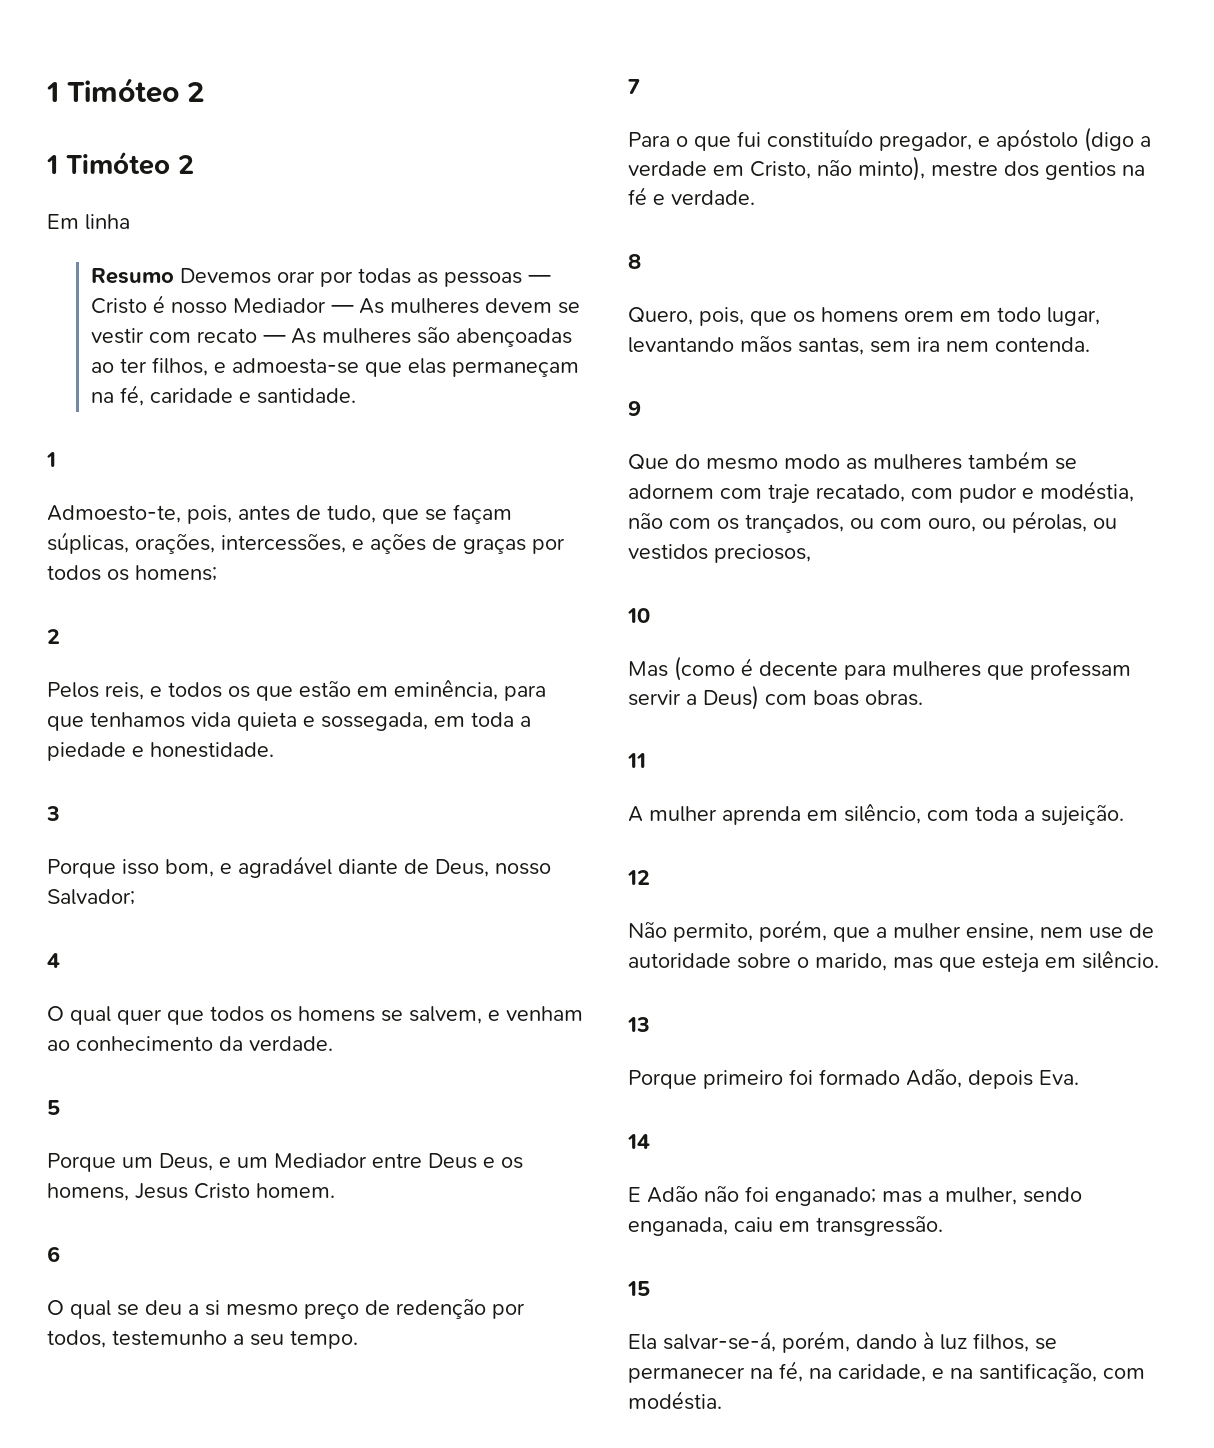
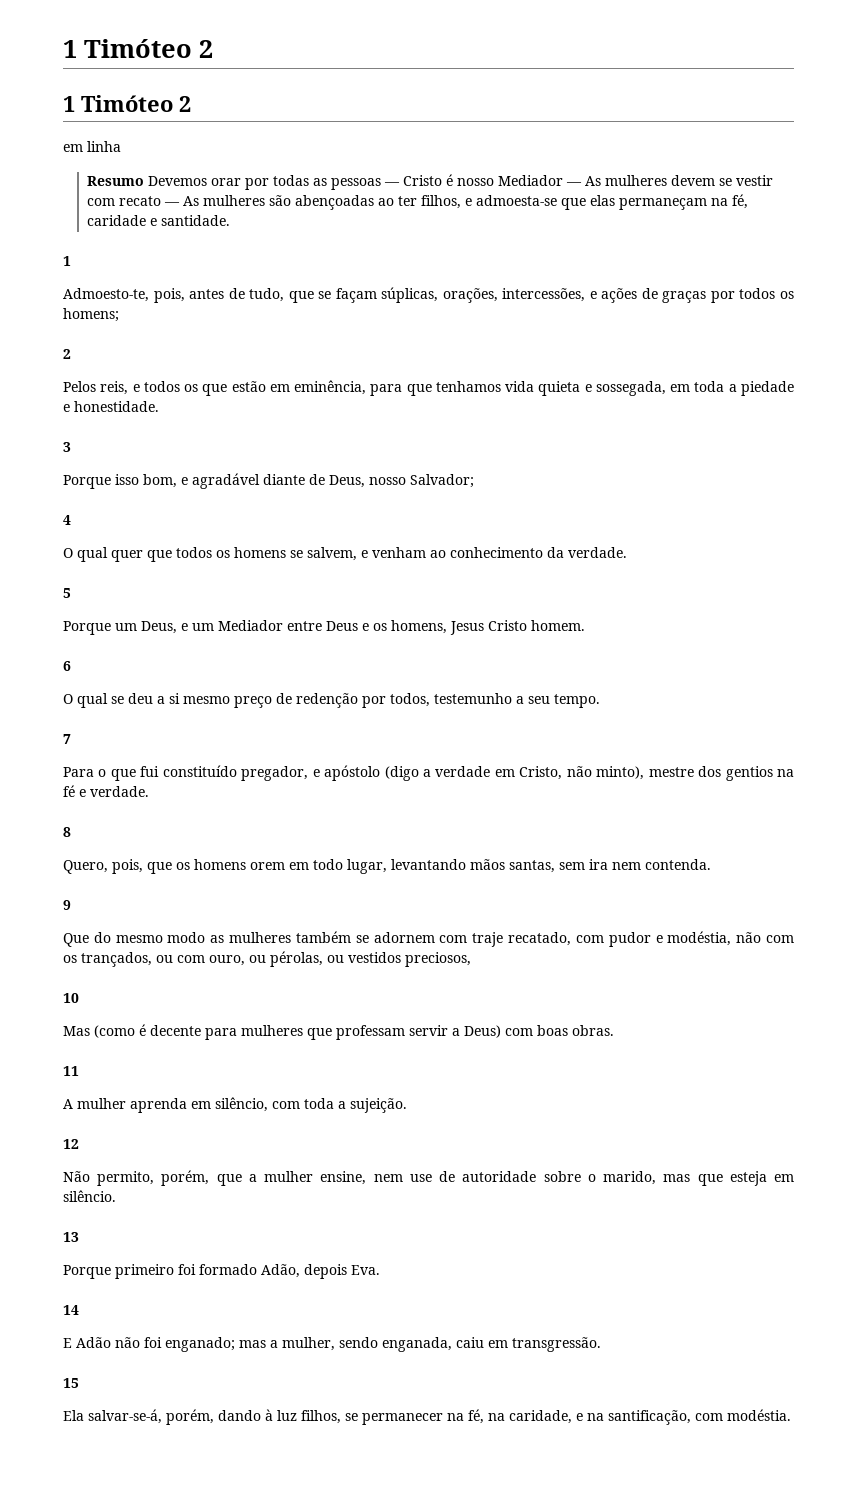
[47,214,79,229] Em -> [63,144,83,152] em

